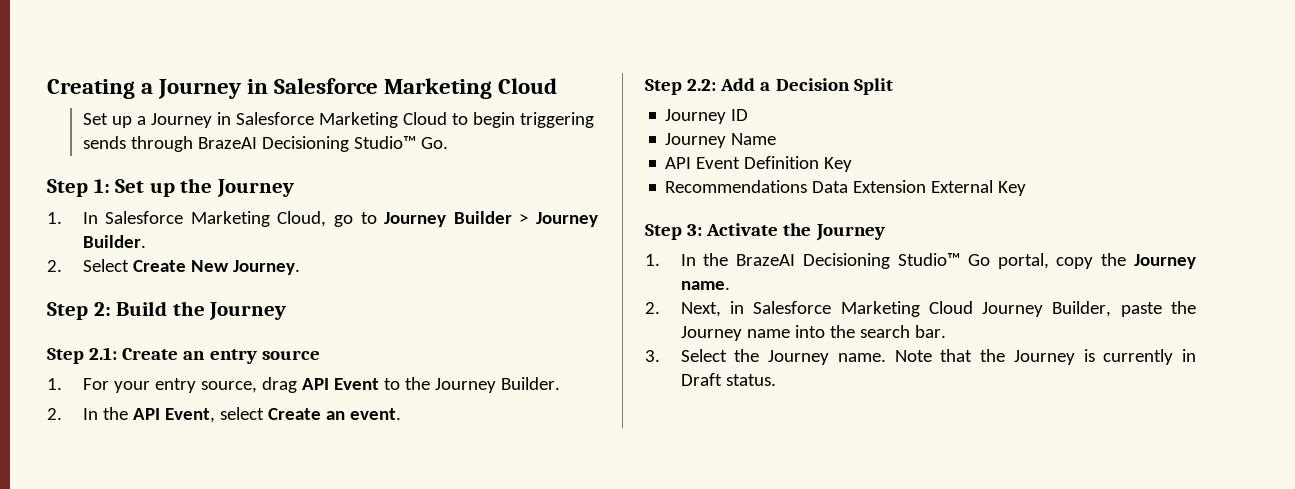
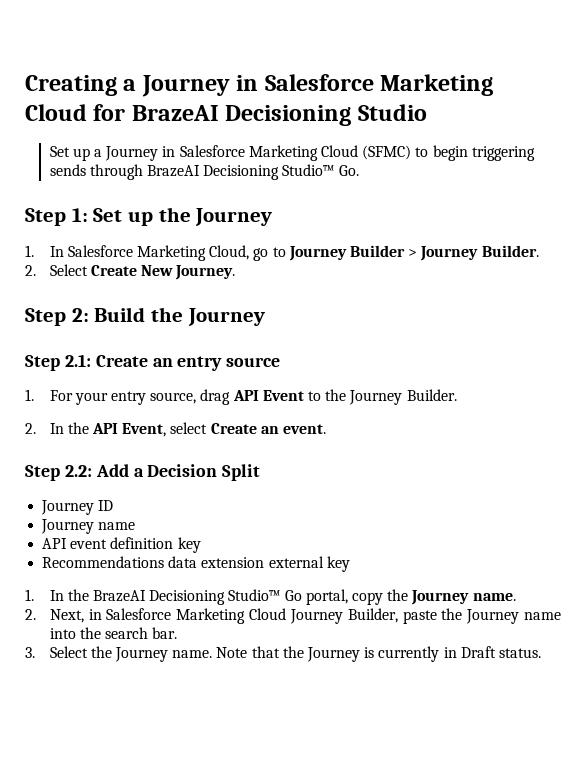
(558, 86) none -> [93,104,427,126] for BrazeAI Decisioning Studio
(447, 118) none -> [362,145,412,160] (SFMC)
[731,133,777,145] [665,156,853,172] [665,180,1027,196] [645,223,885,241] Name // API Event Definition Key // Recommendations Data Extension External Key // Step 3: Activate the Journey -> [98,522,136,530] [42,537,201,553] [42,556,350,572] name // API event definition key // Recommendations data extension external key

